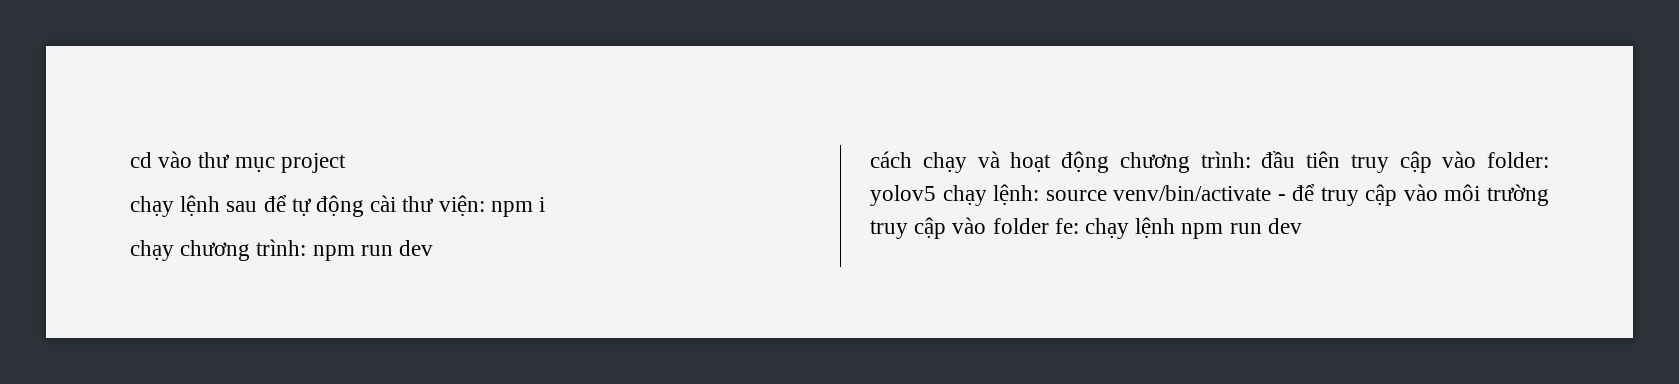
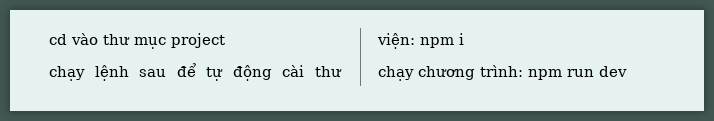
[870,151,1549,173] [870,184,1549,206] [870,217,1302,239] // cách chạy và hoạt động chương trình: đầu tiên truy cập vào folder: yolov5 chạy lệnh: source venv/bin/activate - để truy cập vào môi trường truy cập vào folder fe: chạy lệnh npm run dev -> (627, 71) none

